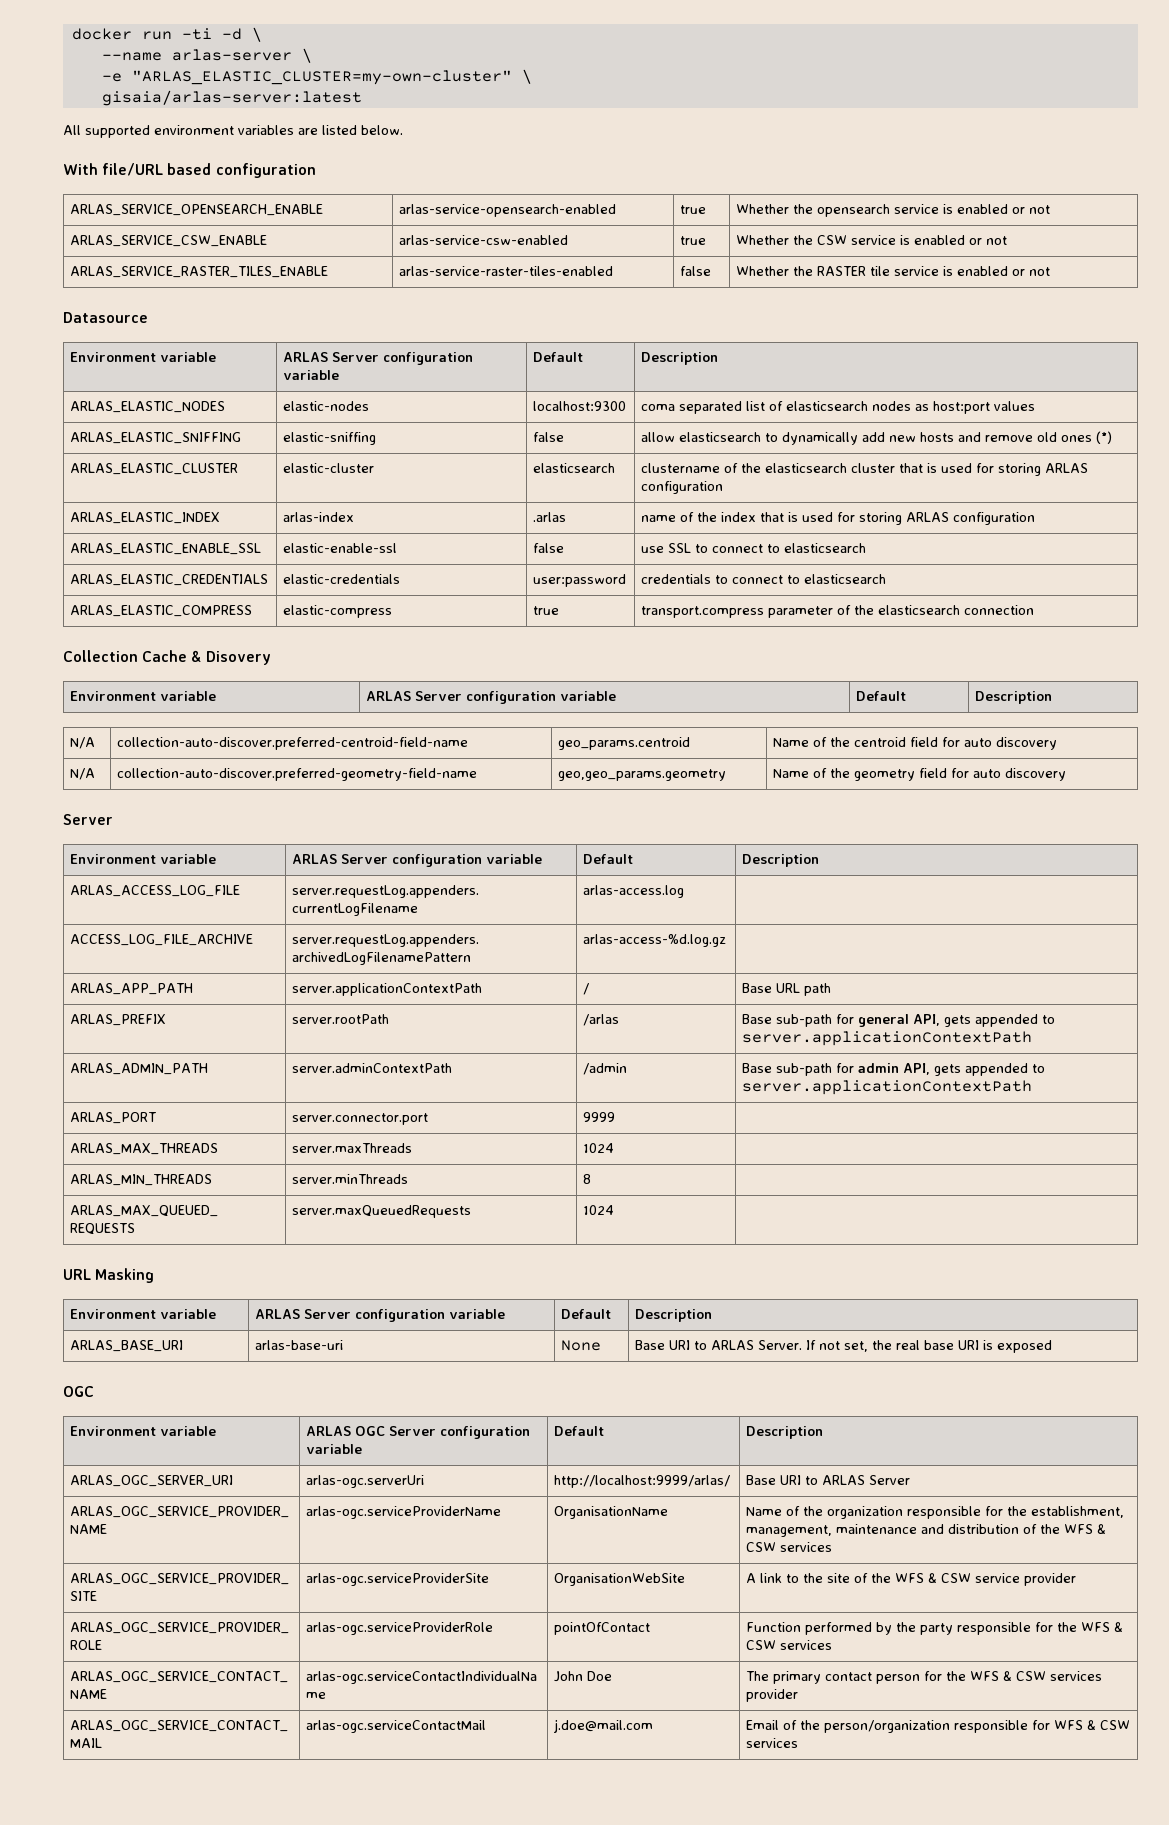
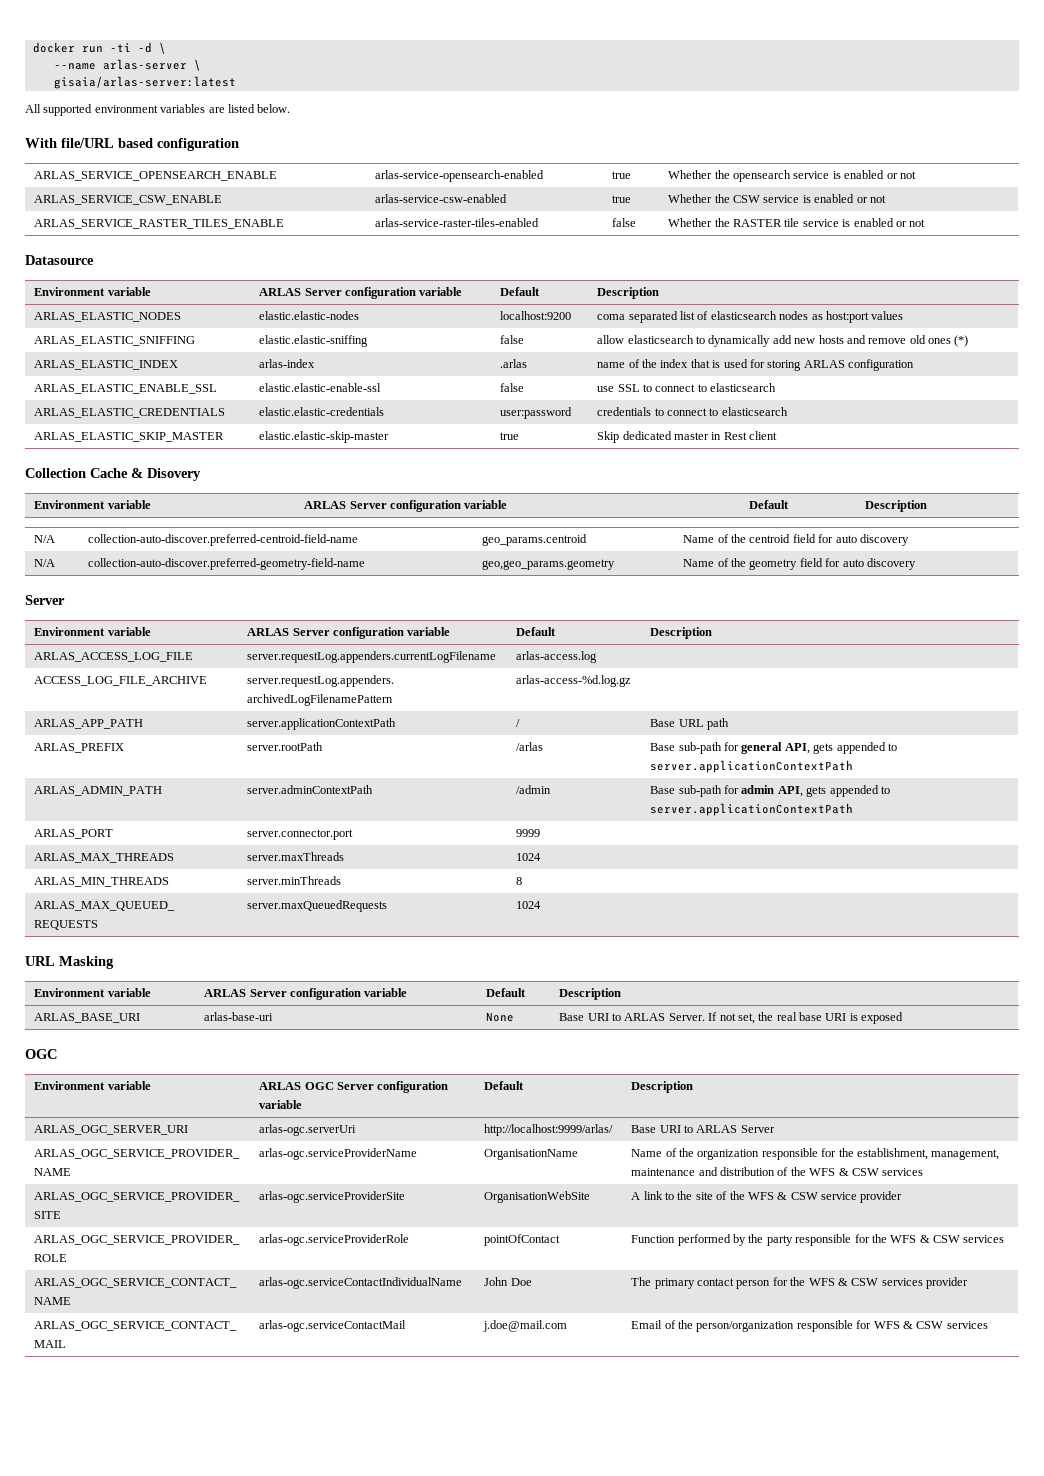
[101,69,532,85] // -e "ARLAS_ELASTIC_CLUSTER=my-own-cluster" \ -> (201, 65) none
[283,401,370,411] [533,401,627,411] elastic-nodes | localhost:9300 -> [259,311,360,320] [500,311,572,320] elastic.elastic-nodes | localhost:9200
[283,432,377,445] elastic-sniffing -> [259,335,369,347] elastic.elastic-sniffing
[70,463,239,475] [283,463,375,473] [533,463,616,473] [641,463,1089,476] [641,481,724,494] // ARLAS_ELASTIC_CLUSTER | elastic-cluster | elasticsearch | clustername of the elasticsearch cluster that is used for storing ARLAS configuration -> (969, 341) none
[283,543,398,553] elastic-enable-ssl -> [259,383,382,392] elastic.elastic-enable-ssl
[283,574,401,584] elastic-credentials -> [259,407,385,416] elastic.elastic-credentials
[70,605,253,617] [283,605,393,618] [533,606,560,615] [641,605,1035,618] ARLAS_ELASTIC_COMPRESS | elastic-compress | true | transport.compress parameter of the elasticsearch connection -> [34,432,225,442] [259,431,390,443] [500,432,520,440] [597,431,778,443] ARLAS_ELASTIC_SKIP_MASTER | elastic.elastic-skip-master | true | Skip dedicated master in Rest client

